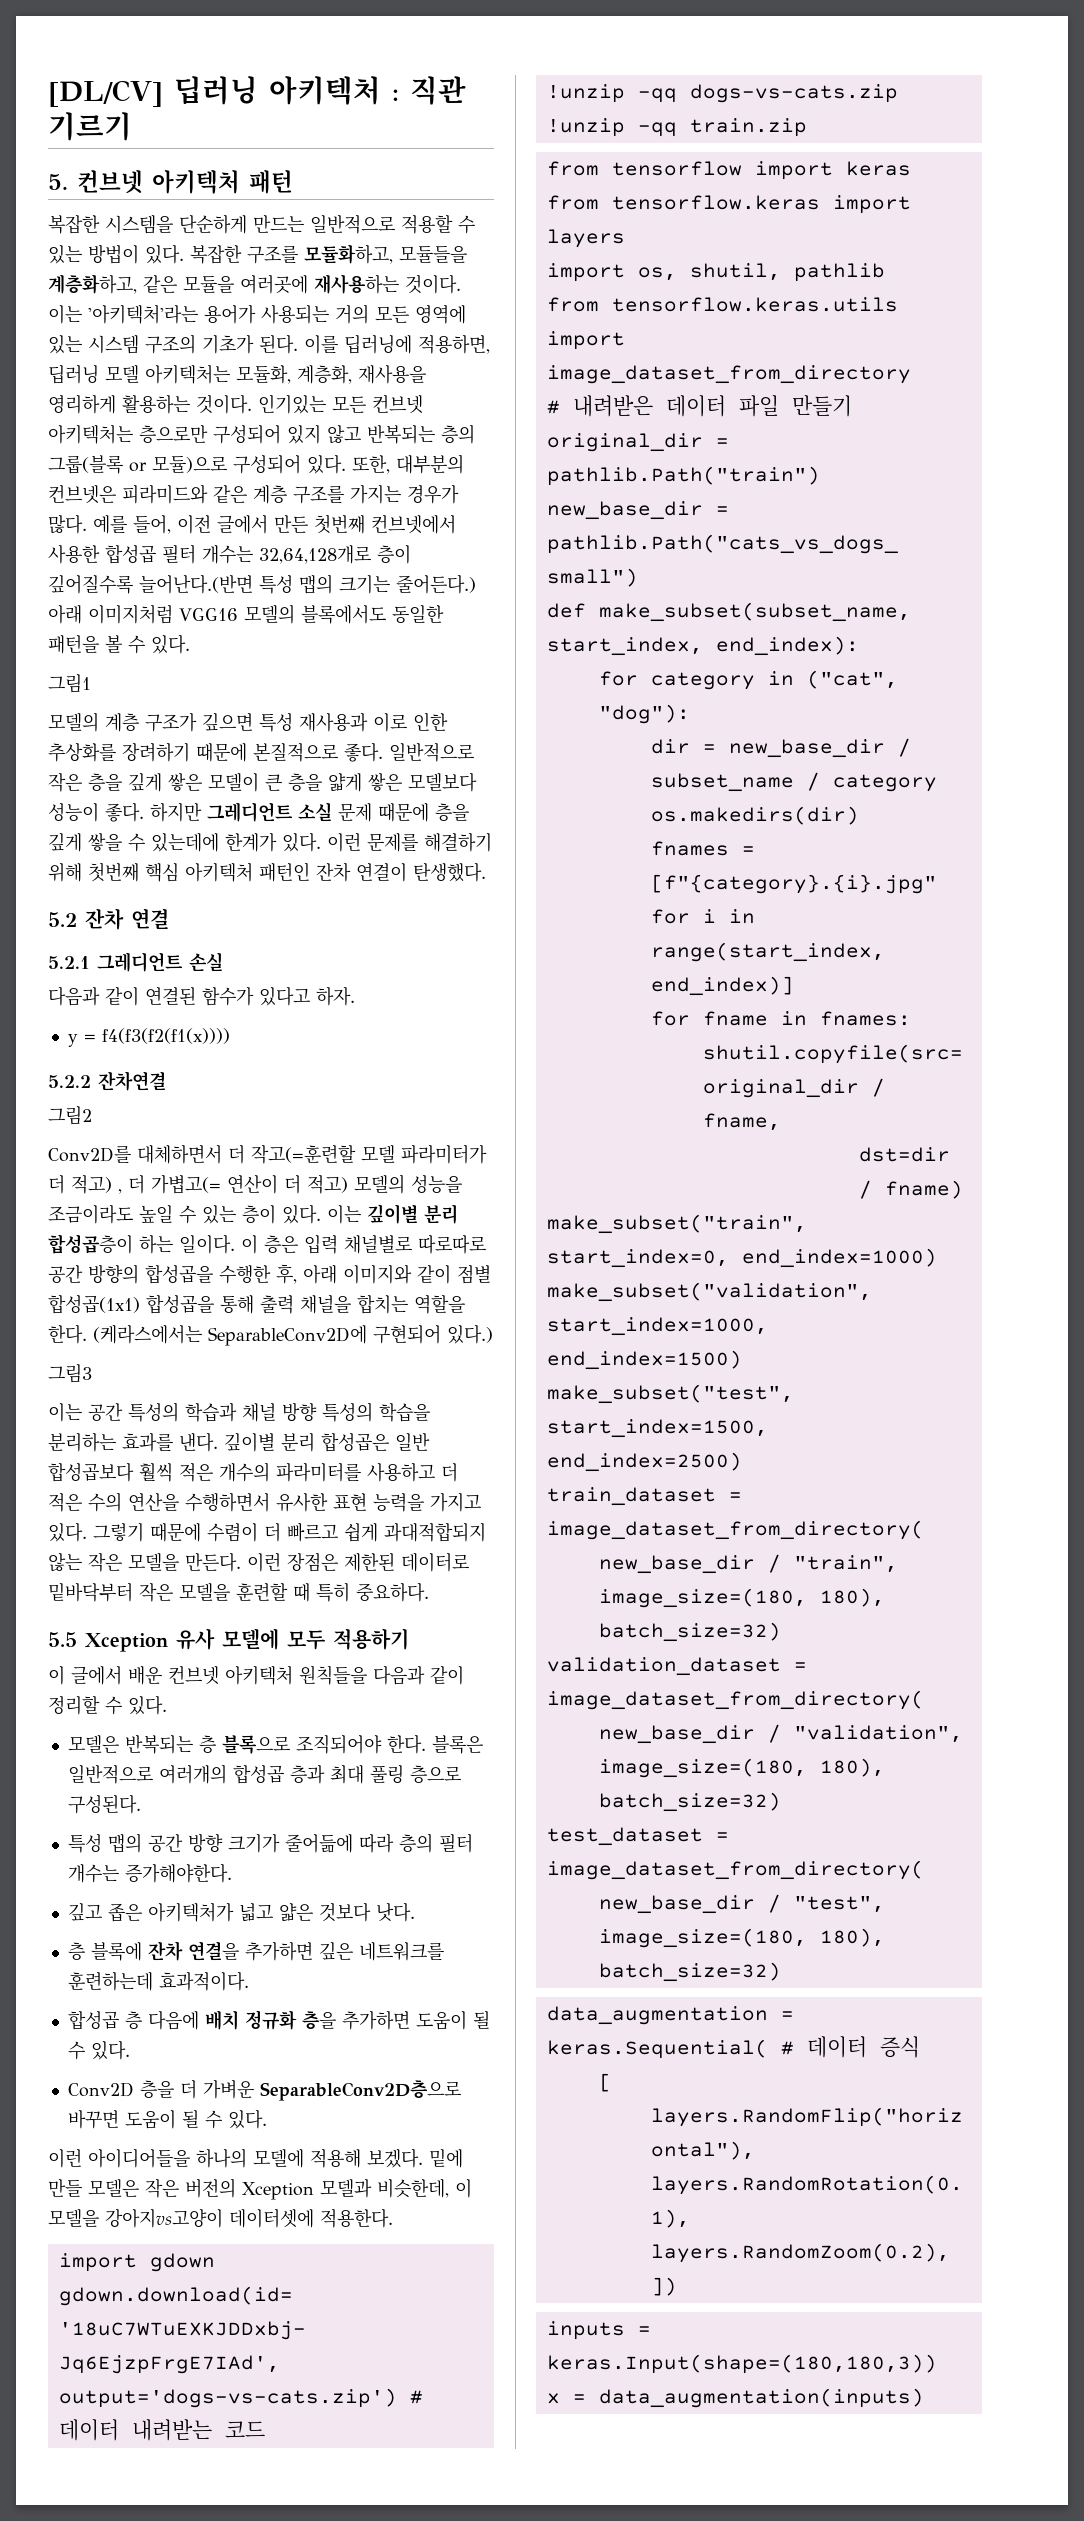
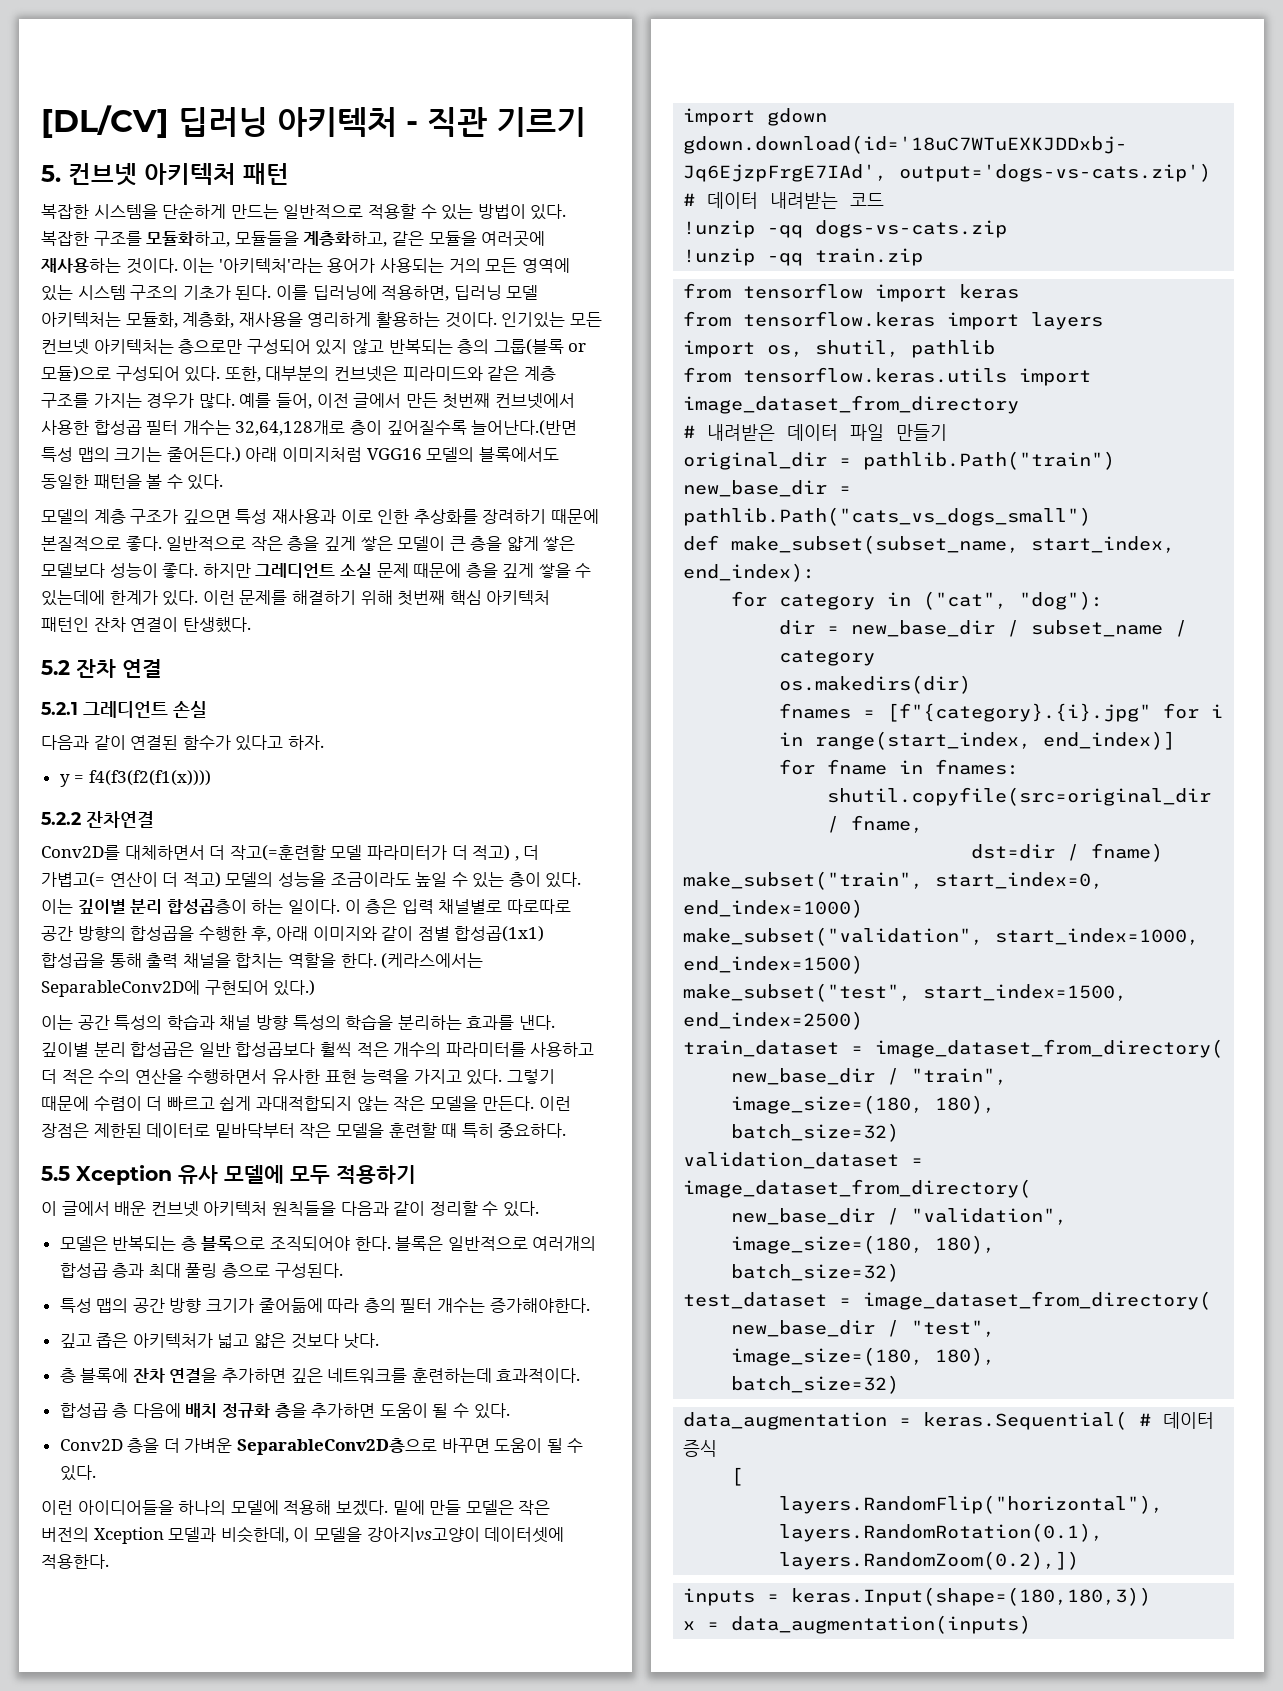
[392,89,399,101] : -> [406,121,418,132] -
[48,674,91,693] // 그림1 -> (224, 482) none
[48,1106,92,1125] // 그림2 -> (154, 819) none
[48,1364,92,1383] // 그림3 -> (316, 988) none

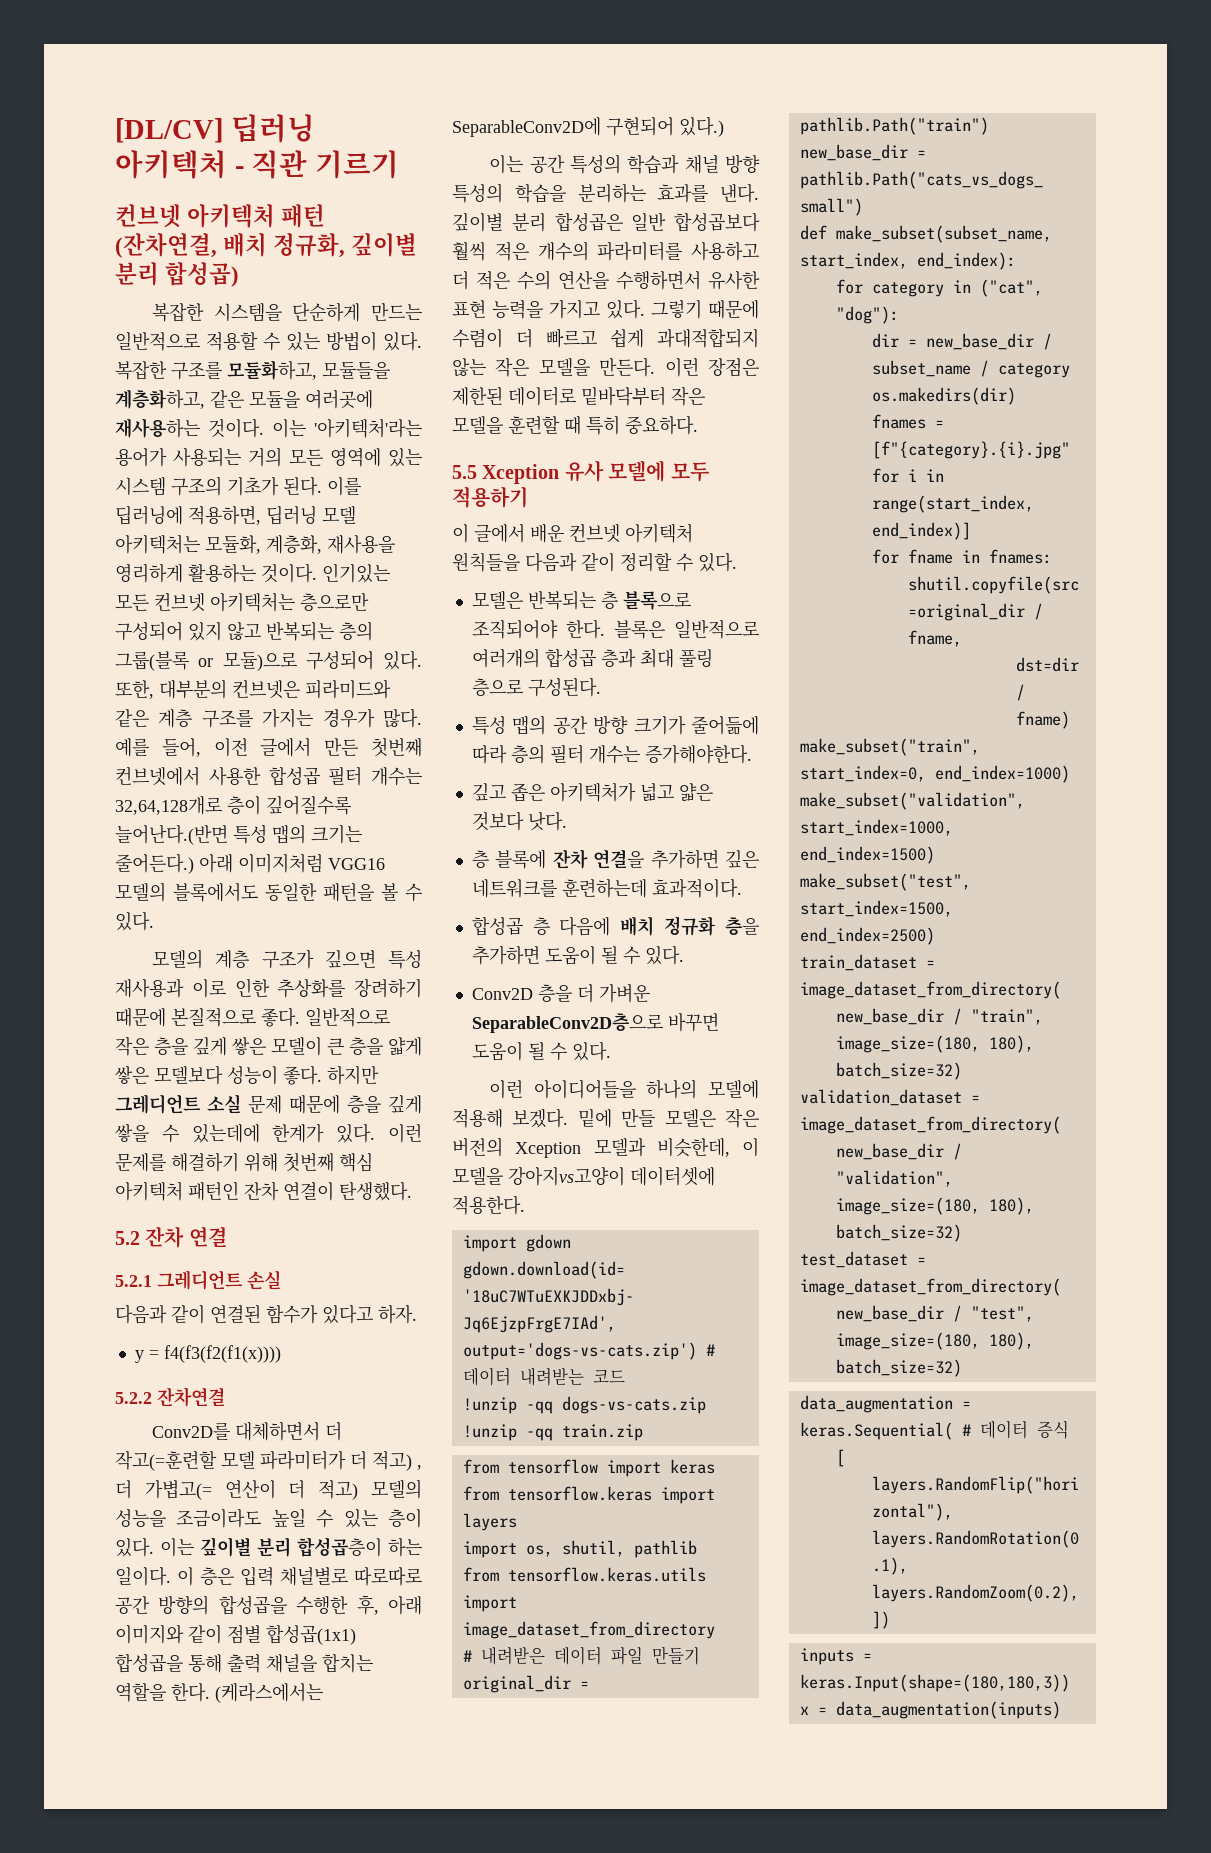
[41,165,61,182] 5. -> (400, 164) none
(289, 174) none -> [115,233,418,258] [115,262,240,287] (잔차연결, 배치 정규화, 깊이별 분리 합성곱)

